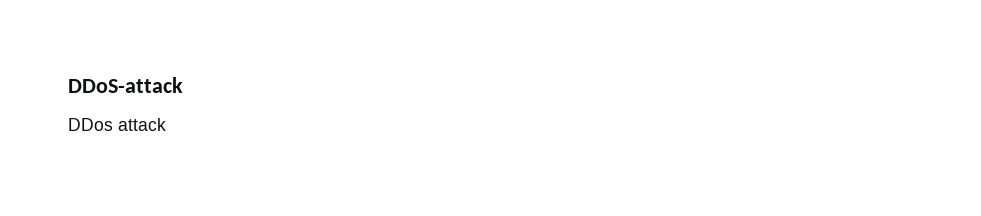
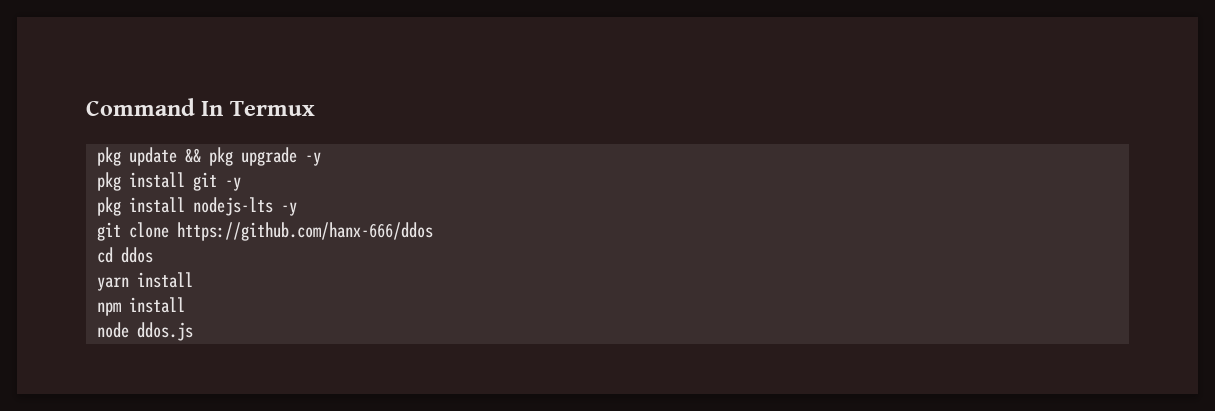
[68,77,183,93] [68,118,166,131] DDoS-attack // DDos attack -> [86,98,315,116] [97,147,322,166] [97,172,242,191] [97,197,298,216] [97,222,434,241] [97,247,154,263] [97,272,194,291] [97,297,186,316] [97,322,194,341] Command In Termux // pkg update && pkg upgrade -y // pkg install git -y // pkg install nodejs-lts -y // git clone https://github.com/hanx-666/ddos // cd ddos // yarn install // npm install // node ddos.js

